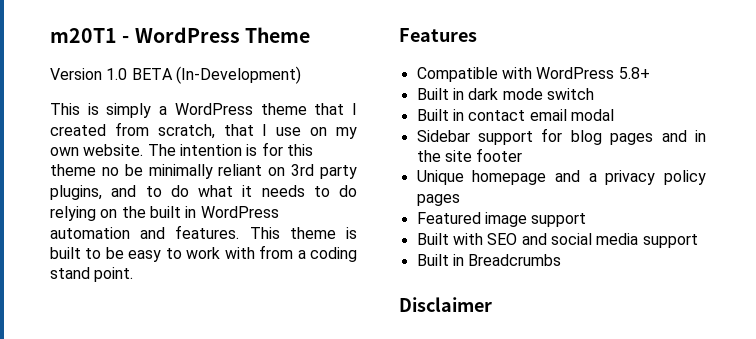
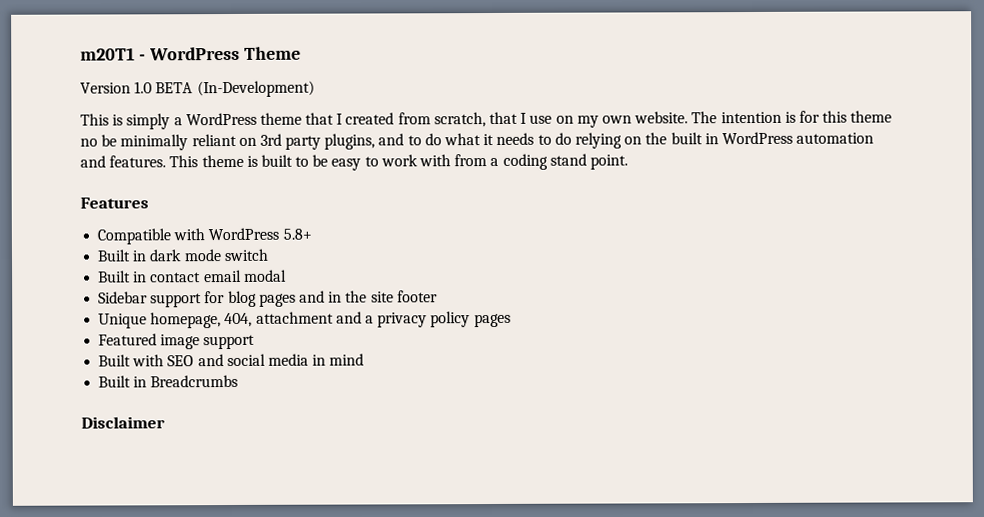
[472,170,547,185] homepage -> [150,311,334,329] homepage, 404, attachment
[642,234,698,248] support -> [312,353,365,366] in mind

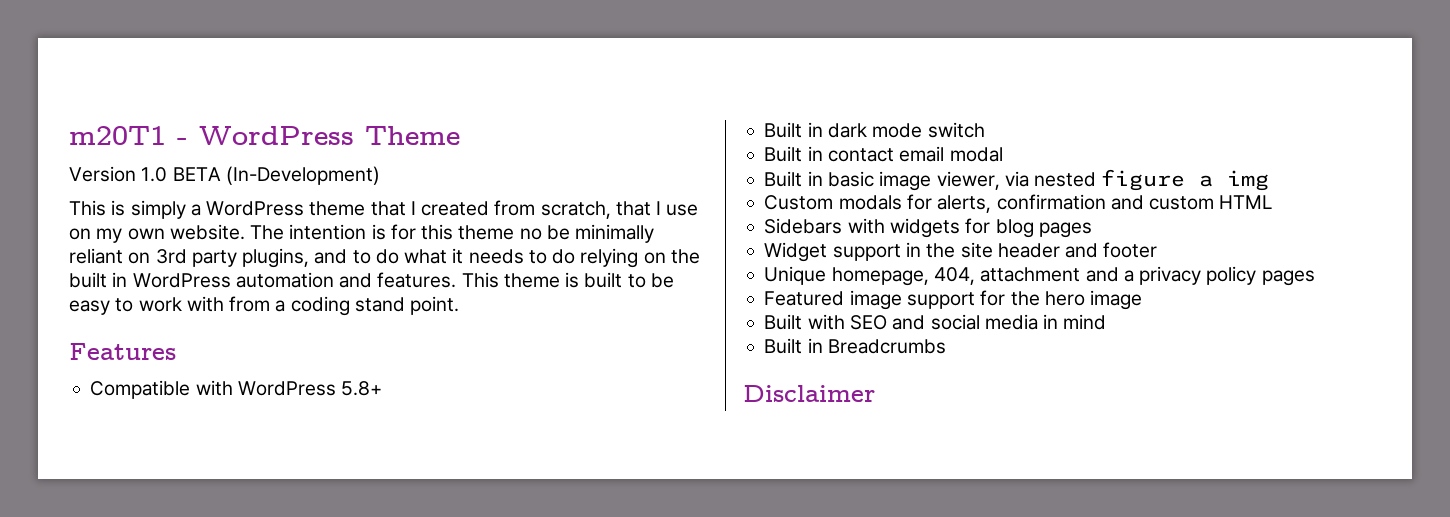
[98,291,203,308] Sidebar support -> [764,169,1270,191] [764,194,1273,213] [764,218,960,238] Built in basic image viewer, via nested figure a img // Custom modals for alerts, confirmation and custom HTML // Sidebars with widgets
[298,290,325,303] and -> [764,242,901,262] // Widget support
(394, 297) none -> [997,243,1099,258] header and
(256, 342) none -> [980,290,1143,310] for the hero image

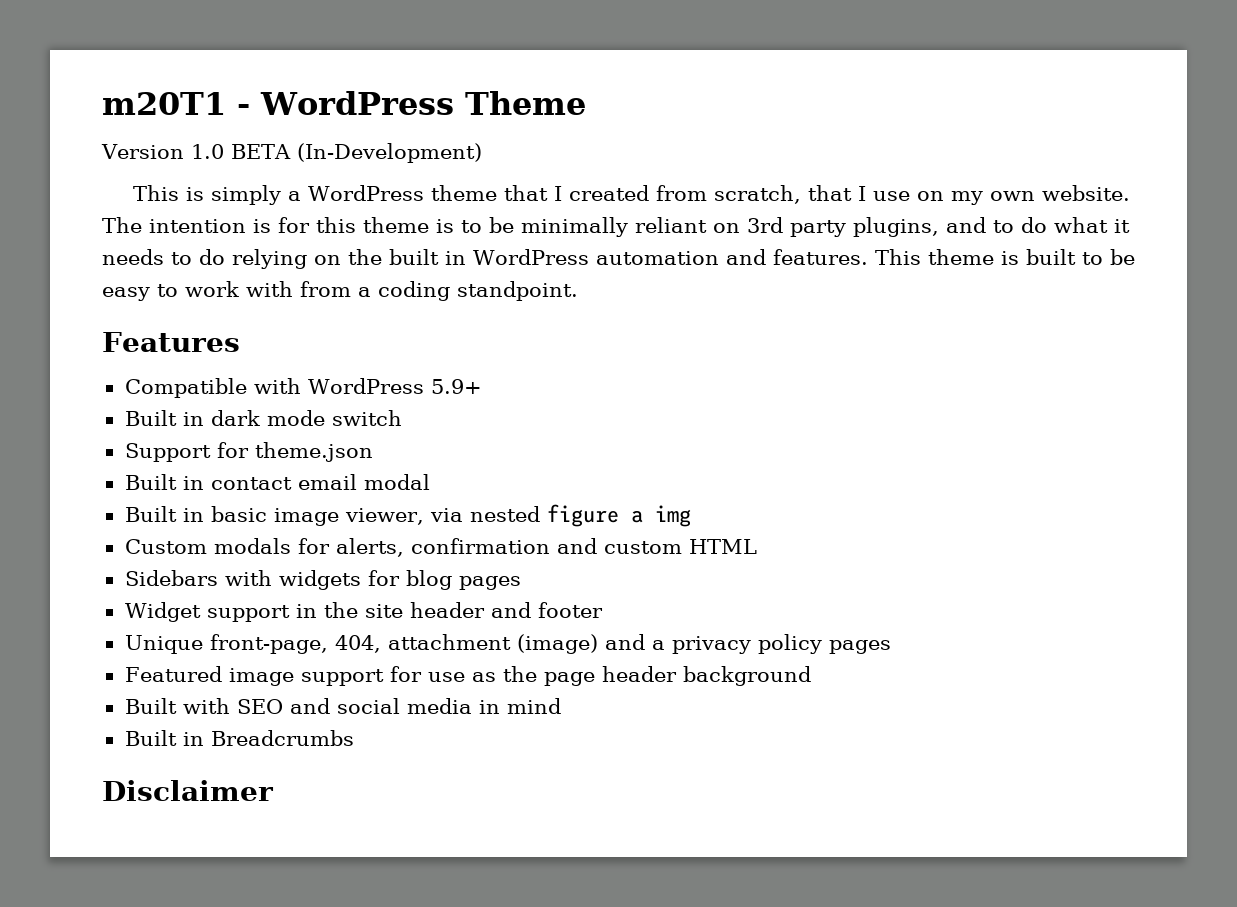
[519,228,542,240] no -> [436,219,482,233] is to
[354,296,460,315] stand point. -> [457,281,578,301] standpoint.
[341,381,383,396] 5.8+ -> [430,379,482,394] 5.9+
(985, 130) none -> [124,442,373,462] // Support for theme.json
[831,267,929,286] homepage, -> [209,634,328,654] front-page,
(1081, 274) none -> [516,634,598,654] (image)
[1010,290,1143,310] the hero image -> [427,666,811,686] use as the page header background

